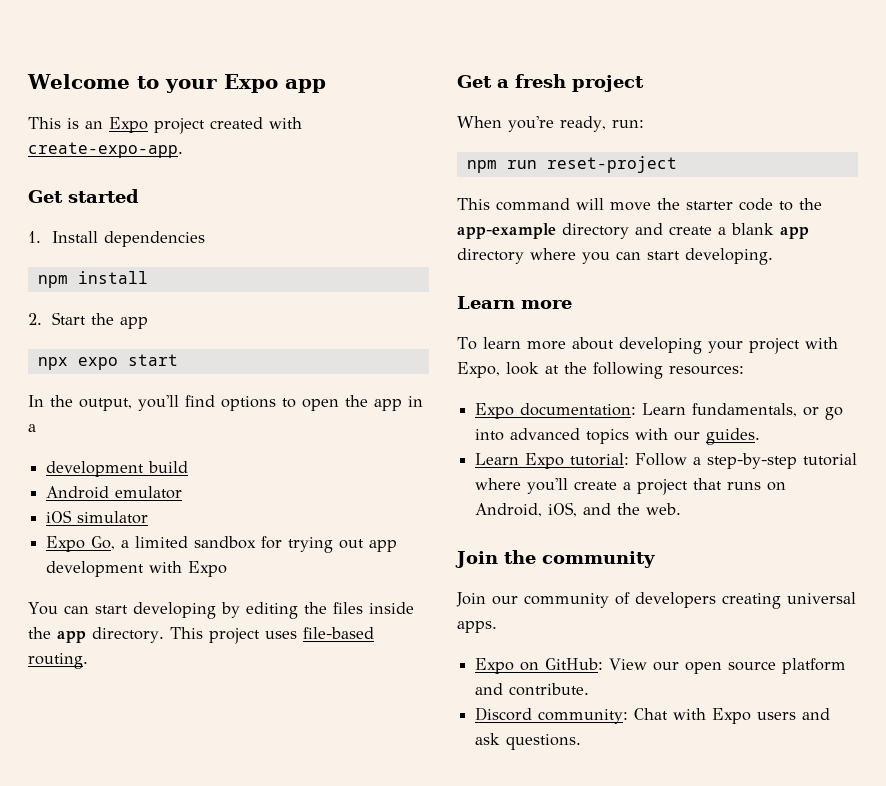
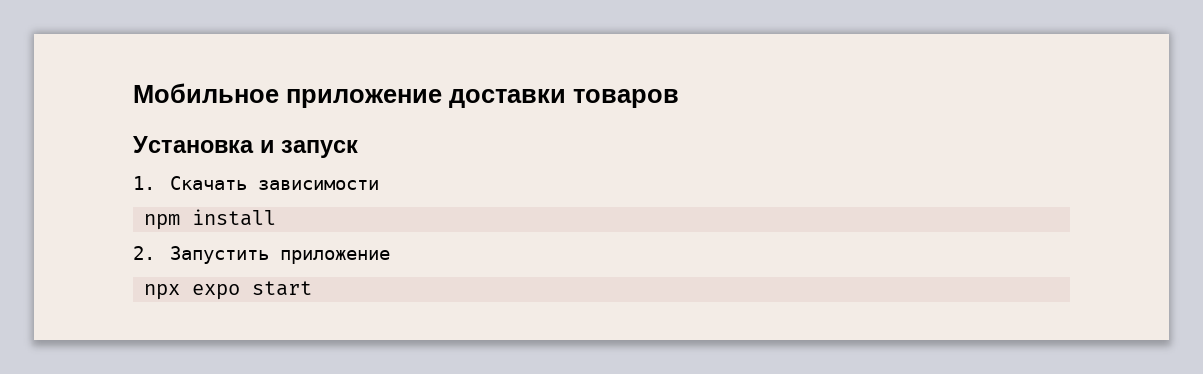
[27,74,326,93] [28,117,302,134] [28,142,183,158] [28,189,139,203] Welcome to your Expo app // This is an Expo project created with create-expo-app. // Get started -> [133,83,679,108] [133,136,358,158] Мобильное приложение доставки товаров // Установка и запуск
[51,231,205,247] Install dependencies -> [169,176,379,190] Скачать зависимости
[51,312,148,329] Start the app -> [169,246,390,264] Запустить приложение
[28,395,423,411] [28,424,36,432] [46,461,189,477] [46,486,183,499] [46,510,149,524] [46,536,398,553] [46,561,228,577] [28,602,414,619] [28,627,374,644] [28,653,88,669] [457,74,644,92] [457,116,644,132] [466,156,677,173] [457,198,822,211] [457,223,809,239] [457,248,773,265] [457,296,572,309] [457,337,838,354] [457,362,744,379] [475,403,844,420] [475,428,761,445] [475,453,858,469] [475,478,787,495] [475,502,682,517] [455,550,655,568] [456,592,856,609] [457,621,497,633] [475,658,847,674] [475,683,590,696] [475,707,831,724] [475,733,582,750] // In the output, you'll find options to open the app in a // development build // Android emulator // iOS simulator // Expo Go, a limited sandbox for trying out app development with Expo // You can start developing by editing the files inside the app directory. This project uses file-based routing. // Get a fresh project // When you're ready, run: // npm run reset-project // This command will move the starter code to the app-example directory and create a blank app directory where you can start developing. // Learn more // To learn more about developing your project with Expo, look at the following resources: // Expo documentation: Learn fundamentals, or go into advanced topics with our guides. // Learn Expo tutorial: Follow a step-by-step tutorial where you'll create a project that runs on Android, iOS, and the web. // Join the community // Join our community of developers creating universal apps. // Expo on GitHub: View our open source platform and contribute. // Discord community: Chat with Expo users and ask questions. -> (313, 288) none

